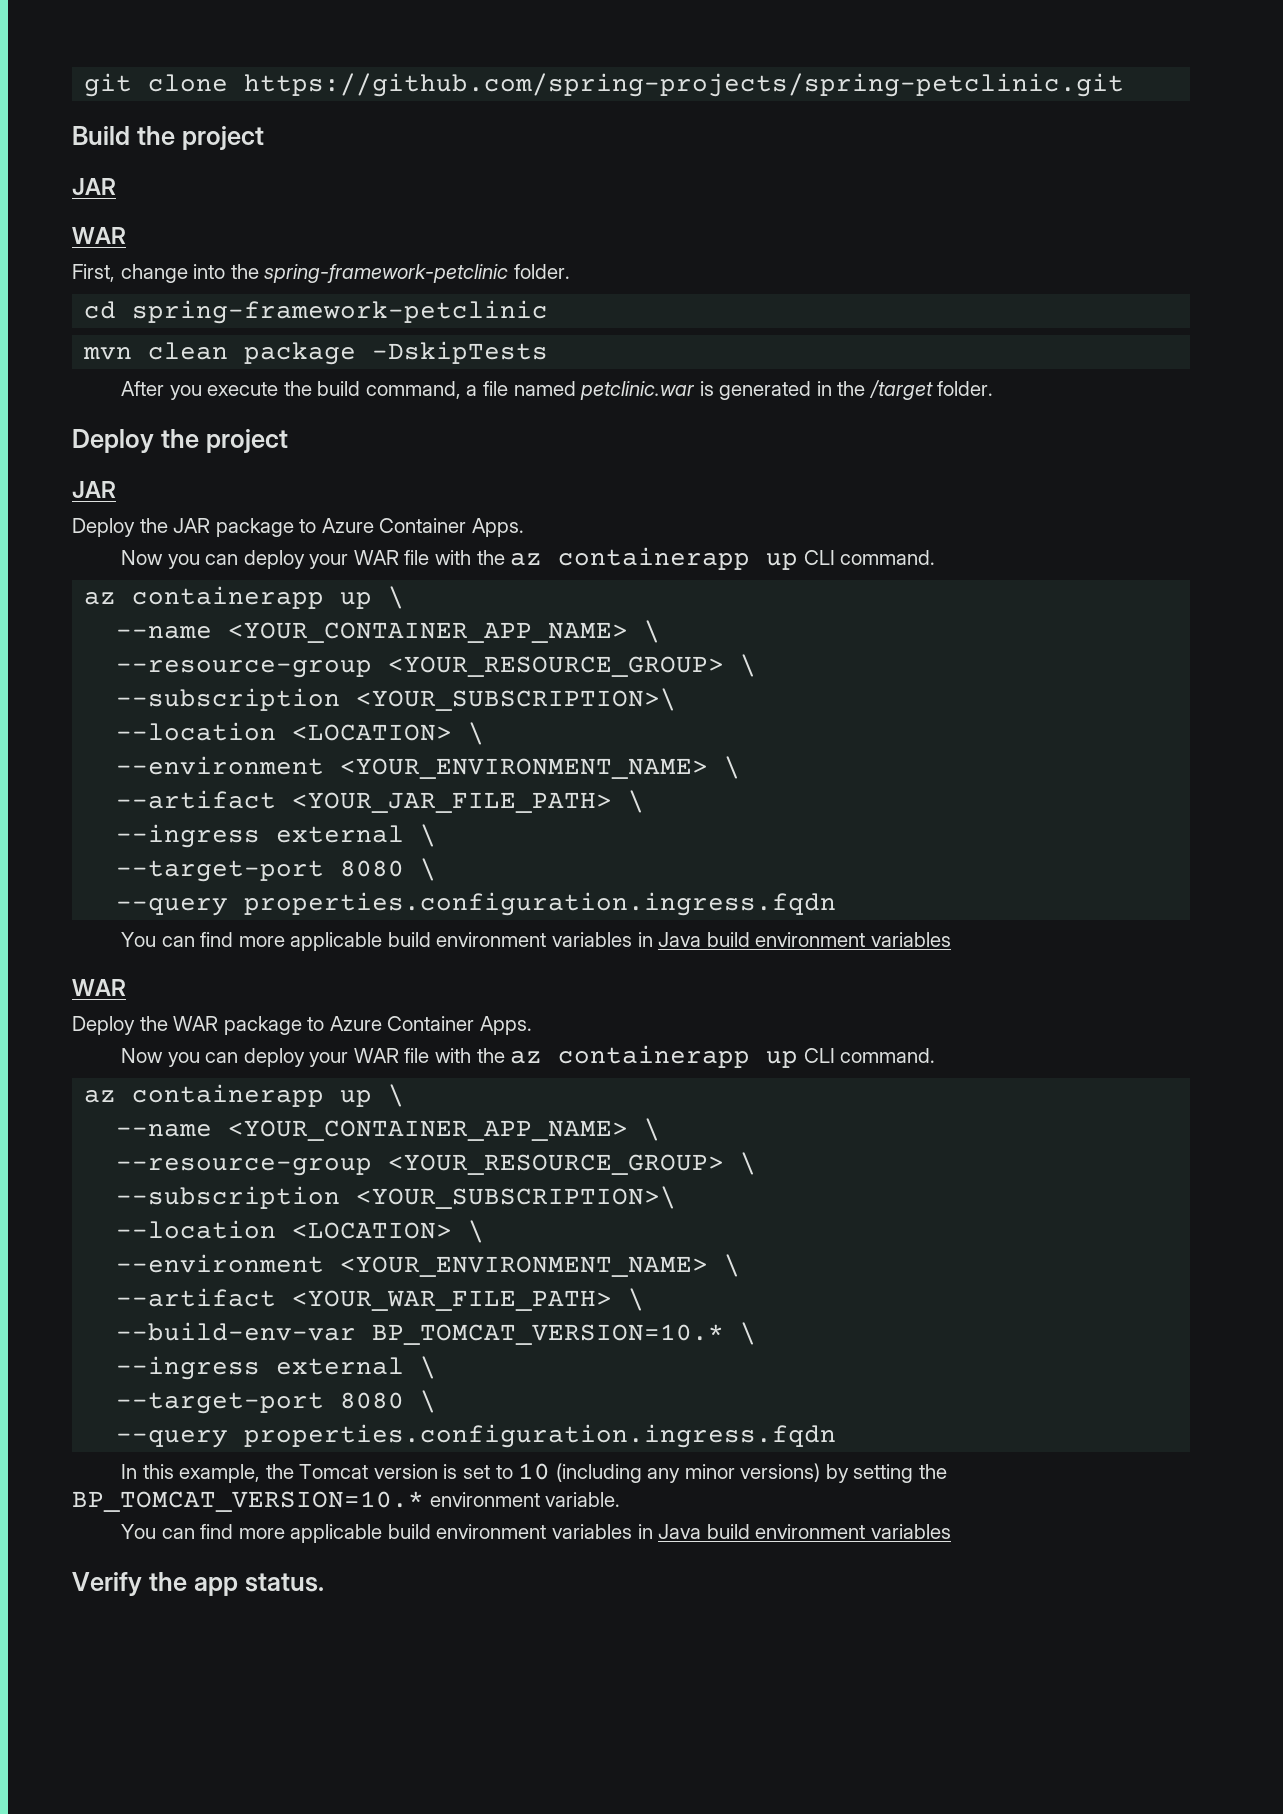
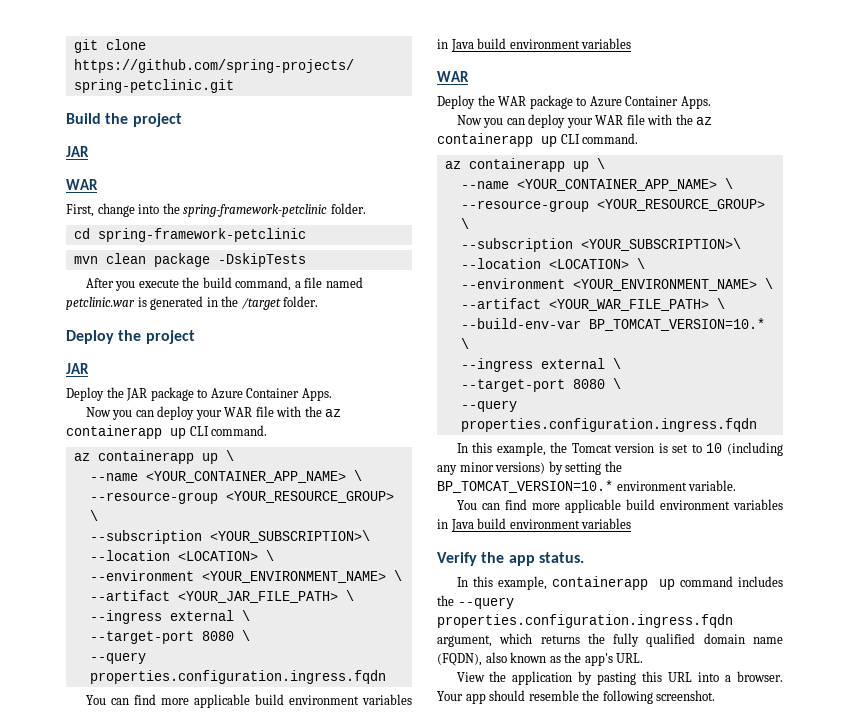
(324, 1582) none -> [456,576,783,590] [437,595,514,609] [437,614,733,628] [437,633,783,647] [437,652,644,666] [456,671,783,685] [437,690,716,704] // In this example, containerapp up command includes the --query properties.configuration.ingress.fqdn argument, which returns the fully qualified domain name (FQDN), also known as the app's URL. // View the application by pasting this URL into a browser. Your app should resemble the following screenshot.

